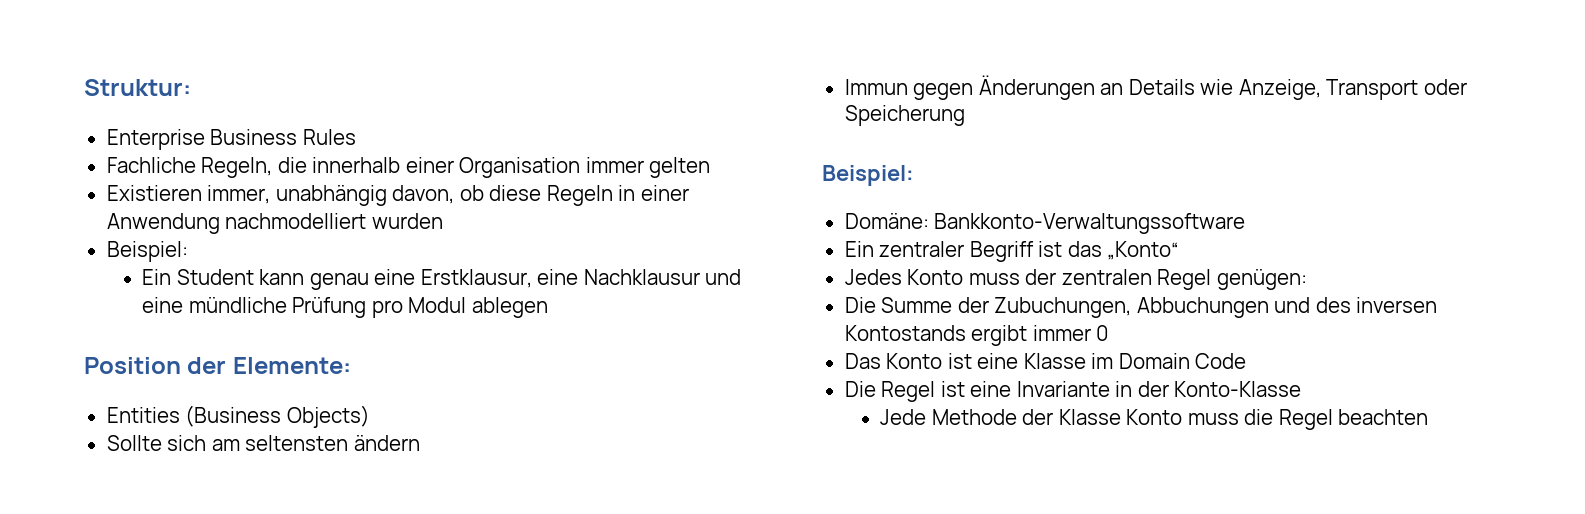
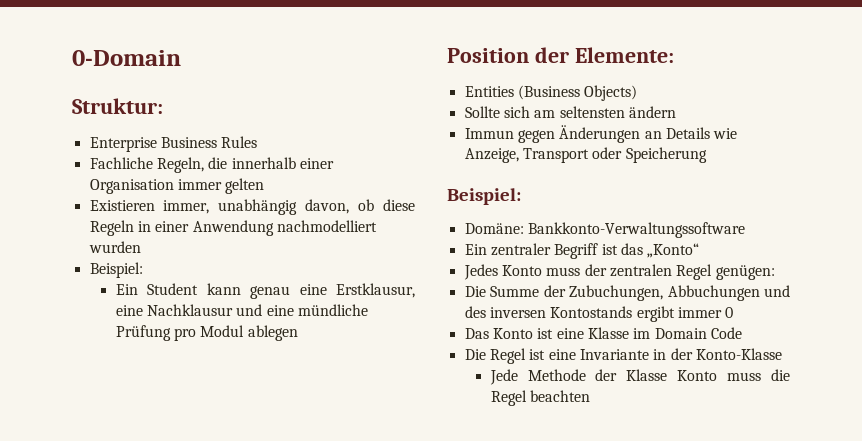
(84, 87) none -> [72,50,181,66] 0-Domain //

